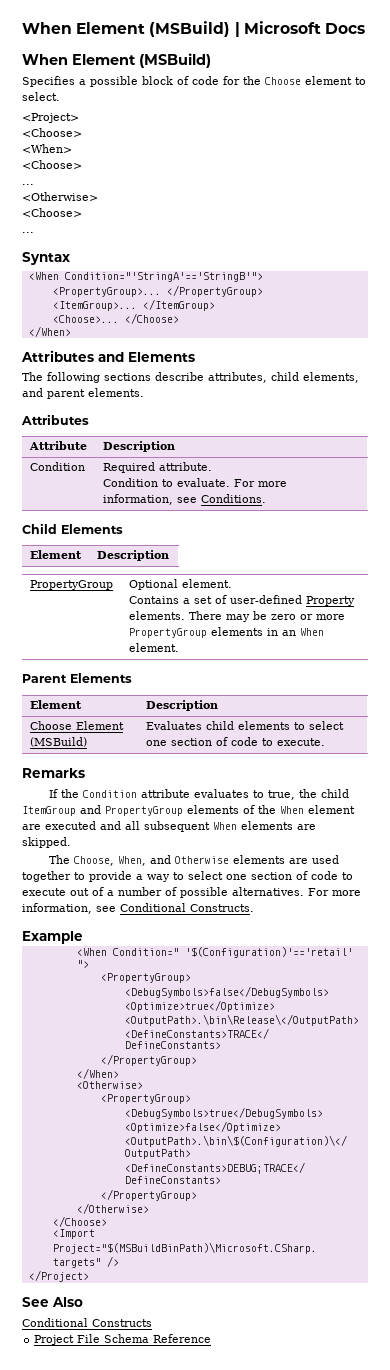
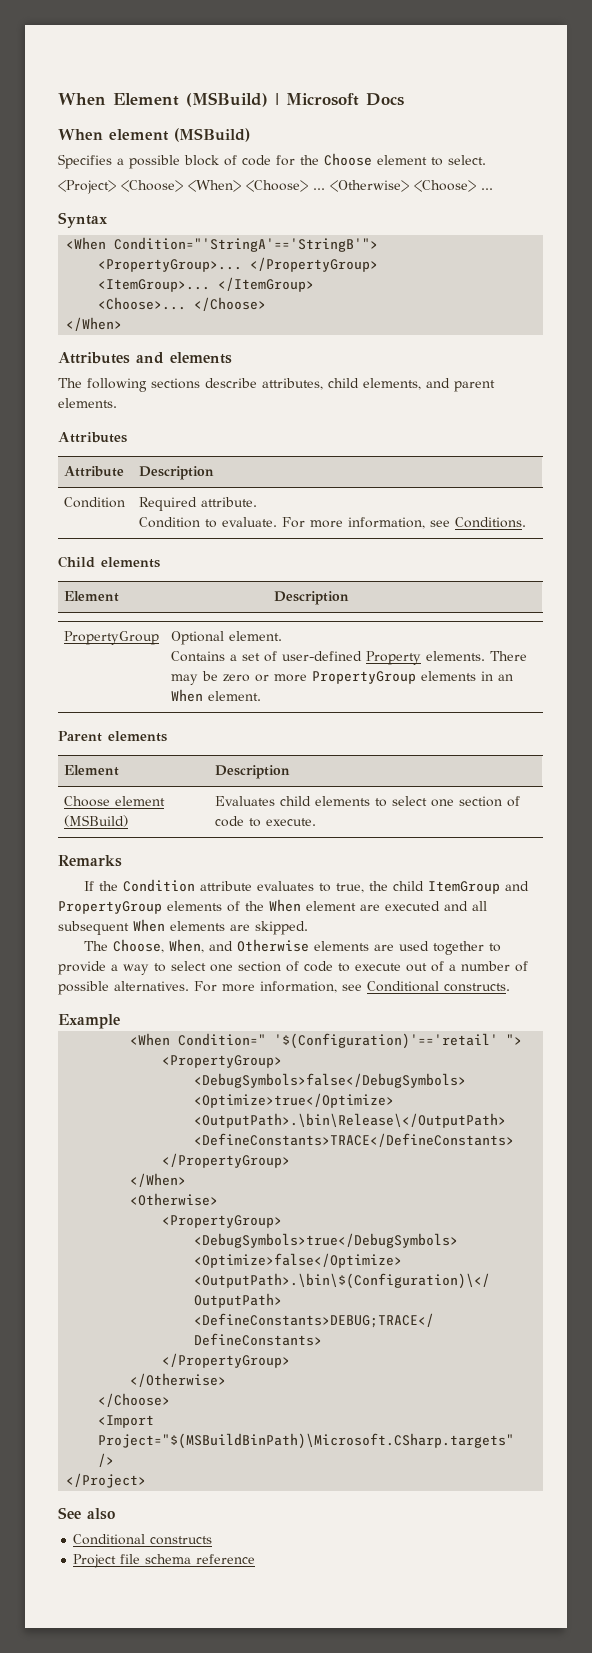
[72,54,136,65] Element -> [109,129,169,141] element
[22,128,82,137] // <Choose> // -> [121,180,183,192] <Choose>
[22,160,82,169] [22,184,34,185] [22,192,98,201] [22,208,82,217] // <Choose> // ... // <Otherwise> // <Choose> // -> [246,180,476,192] <Choose> ... <Otherwise> <Choose>
[128,352,195,362] Elements -> [170,352,232,364] elements
[61,524,123,534] Elements -> [101,557,160,568] elements
[70,673,132,683] Elements -> [108,731,167,742] elements
[75,721,124,730] Element -> [114,796,165,806] element
[190,904,254,912] Constructs. -> [444,983,510,992] constructs.
[52,1297,83,1307] [22,1318,152,1327] Also // Conditional Constructs -> [87,1508,115,1520] [73,1534,213,1545] also // Conditional constructs
[77,1334,212,1343] File Schema Reference -> [120,1554,256,1564] file schema reference

